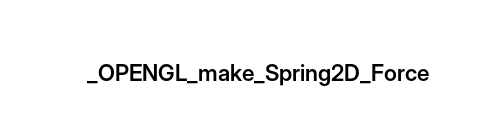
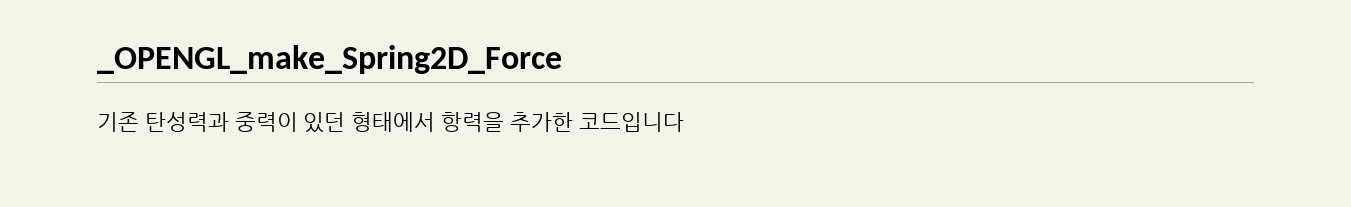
(429, 75) none -> [97,112,684,133] // 기존 탄성력과 중력이 있던 형태에서 항력을 추가한 코드입니다

